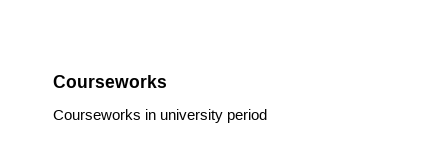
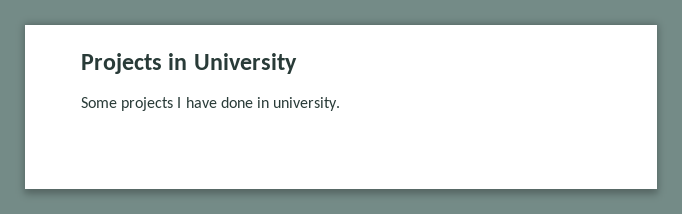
[53,75,167,88] [53,109,268,123] Courseworks // Courseworks in university period -> [81,53,297,74] [81,97,341,111] Projects in University // Some projects I have done in university.

